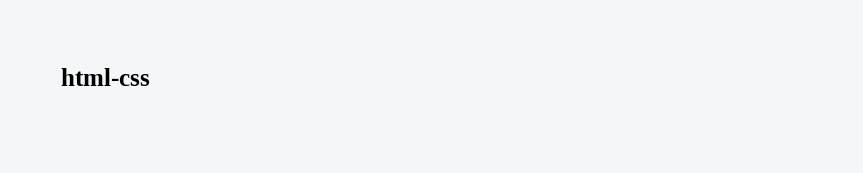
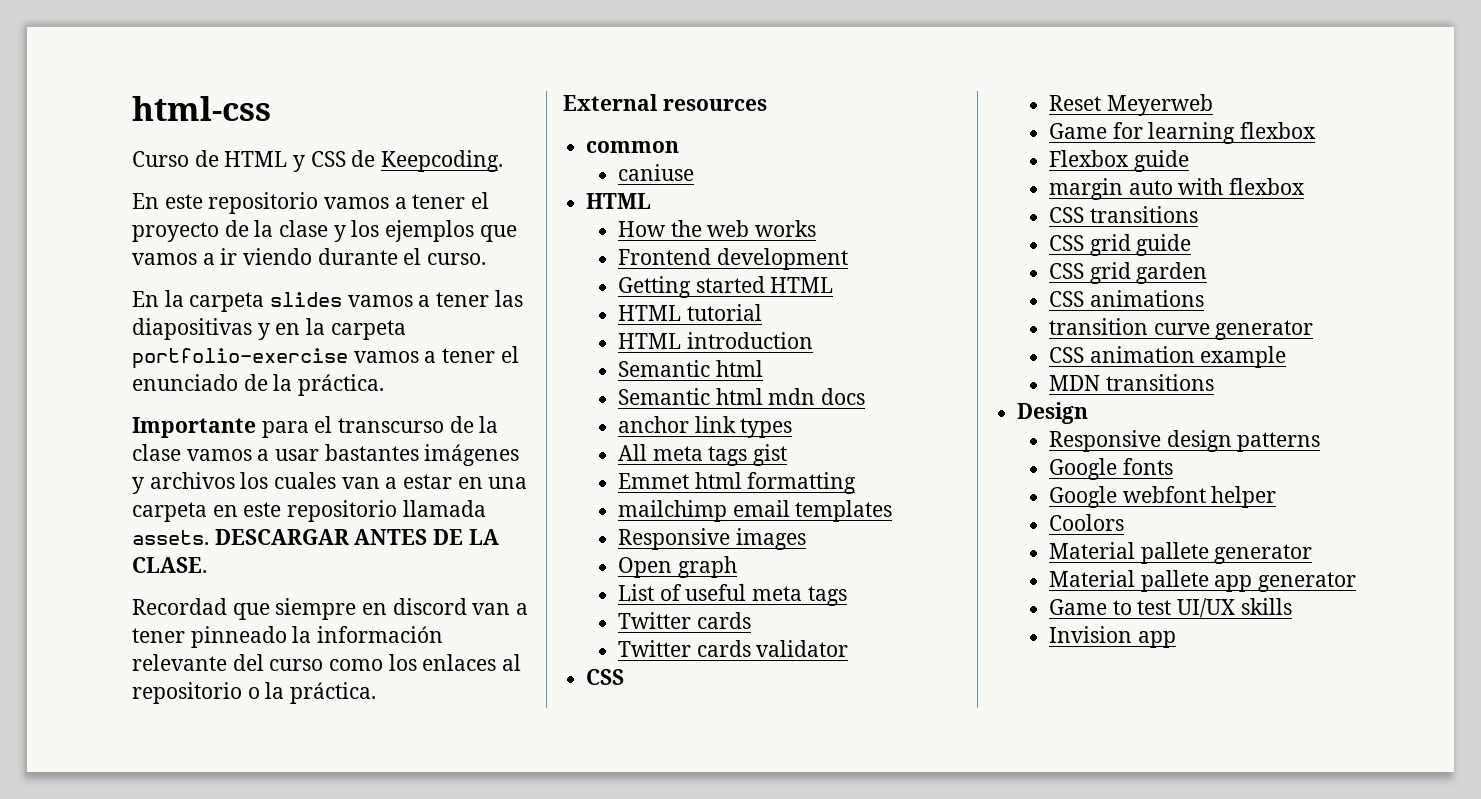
(150, 77) none -> [132,150,504,172] [132,192,490,214] [132,220,517,242] [132,248,487,265] [132,290,523,312] [132,318,406,340] [132,346,519,369] [132,374,385,396] [132,416,499,438] [132,444,520,466] [132,472,528,494] [132,500,486,522] [132,529,499,545] [132,557,207,573] [132,598,529,620] [132,626,444,648] [132,654,522,671] [132,682,377,704] [563,94,767,111] [586,141,680,153] [617,164,694,181] [586,193,652,209] [617,220,817,237] [617,248,848,270] [617,276,834,298] [617,304,762,321] [617,332,813,349] [617,360,763,377] [617,388,866,405] [617,416,793,438] [617,444,788,466] [617,472,857,494] [617,500,893,522] [617,528,806,550] [617,556,737,578] [617,584,847,606] [617,612,751,629] [617,640,849,657] [586,669,625,685] [1048,94,1213,116] [1048,122,1317,144] [1048,150,1189,172] [1048,178,1306,200] [1048,206,1198,223] [1048,234,1192,256] [1048,262,1208,284] [1048,290,1204,307] [1048,318,1314,340] [1048,346,1287,368] [1048,374,1214,391] [1017,402,1089,424] [1048,430,1321,452] [1048,458,1173,480] [1048,486,1277,508] [1048,514,1124,531] [1048,542,1313,564] [1048,570,1357,592] [1048,598,1292,618] [1048,626,1176,648] // Curso de HTML y CSS de Keepcoding. // En este repositorio vamos a tener el proyecto de la clase y los ejemplos que vamos a ir viendo durante el curso. // En la carpeta slides vamos a tener las diapositivas y en la carpeta portfolio-exercise vamos a tener el enunciado de la práctica. // Importante para el transcurso de la clase vamos a usar bastantes imágenes y archivos los cuales van a estar en una carpeta en este repositorio llamada assets. DESCARGAR ANTES DE LA CLASE. // Recordad que siempre en discord van a tener pinneado la información relevante del curso como los enlaces al repositorio o la práctica. // External resources // common // caniuse // HTML // How the web works // Frontend development // Getting started HTML // HTML tutorial // HTML introduction // Semantic html // Semantic html mdn docs // anchor link types // All meta tags gist // Emmet html formatting // mailchimp email templates // Responsive images // Open graph // List of useful meta tags // Twitter cards // Twitter cards validator // CSS // Reset Meyerweb // Game for learning flexbox // Flexbox guide // margin auto with flexbox // CSS transitions // CSS grid guide // CSS grid garden // CSS animations // transition curve generator // CSS animation example // MDN transitions // Design // Responsive design patterns // Google fonts // Google webfont helper // Coolors // Material pallete generator // Material pallete app generator // Game to test UI/UX skills // Invision app

